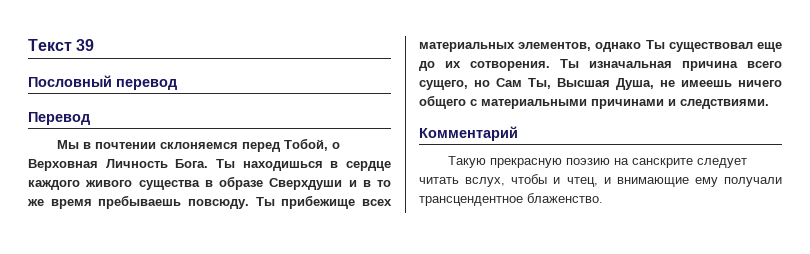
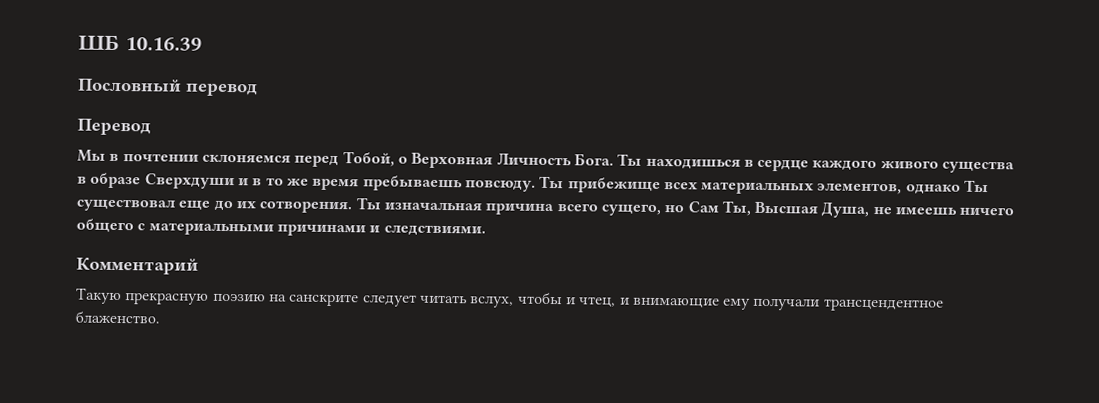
[28,39,95,51] Текст 39 -> [78,34,202,51] ШБ 10.16.39

